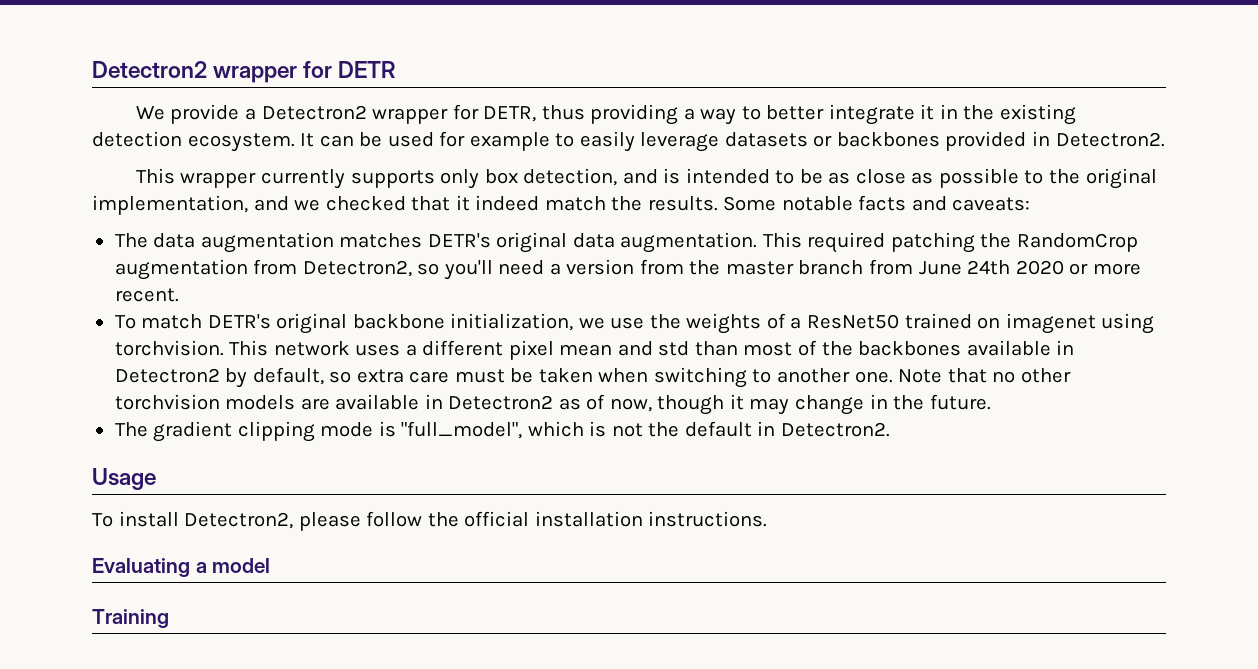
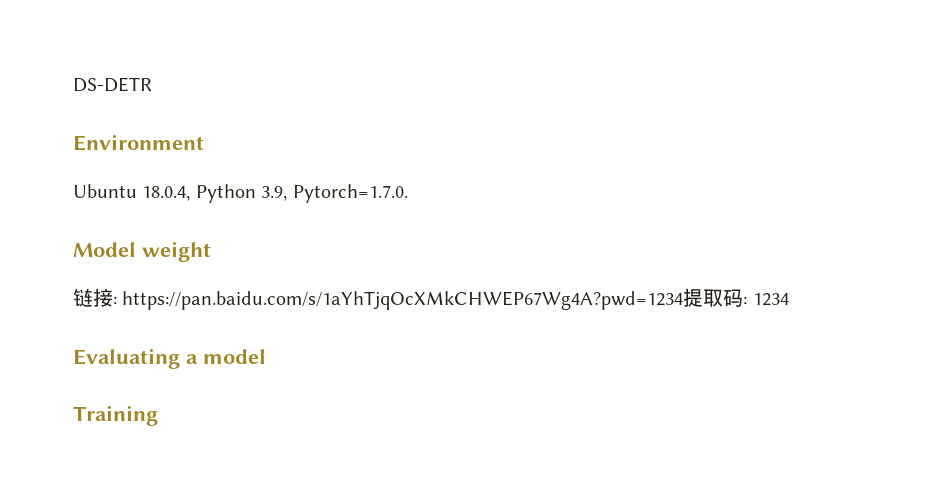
[92,61,396,83] [135,104,1077,125] [92,131,1165,152] [135,168,1157,189] [92,195,1031,215] [114,232,1138,253] [114,259,1141,280] [114,288,179,302] [114,313,1155,334] [114,340,1075,360] [114,367,1071,388] [114,394,991,415] [114,421,890,442] [92,468,156,490] [92,511,768,531] Detectron2 wrapper for DETR // We provide a Detectron2 wrapper for DETR, thus providing a way to better integrate it in the existing detection ecosystem. It can be used for example to easily leverage datasets or backbones provided in Detectron2. // This wrapper currently supports only box detection, and is intended to be as close as possible to the original implementation, and we checked that it indeed match the results. Some notable facts and caveats: // The data augmentation matches DETR's original data augmentation. This required patching the RandomCrop augmentation from Detectron2, so you'll need a version from the master branch from June 24th 2020 or more recent. // To match DETR's original backbone initialization, we use the weights of a ResNet50 trained on imagenet using torchvision. This network uses a different pixel mean and std than most of the backbones available in Detectron2 by default, so extra care must be taken when switching to another one. Note that no other torchvision models are available in Detectron2 as of now, though it may change in the future. // The gradient clipping mode is "full_model", which is not the default in Detectron2. // Usage // To install Detectron2, please follow the official installation instructions. -> [73,77,152,92] [73,134,204,151] [73,184,408,203] [73,241,211,262] [73,288,789,310] DS-DETR // Environment // Ubuntu 18.0.4, Python 3.9, Pytorch=1.7.0. // Model weight // 链接: https://pan.baidu.com/s/1aYhTjqOcXMkCHWEP67Wg4A?pwd=1234提取码: 1234

